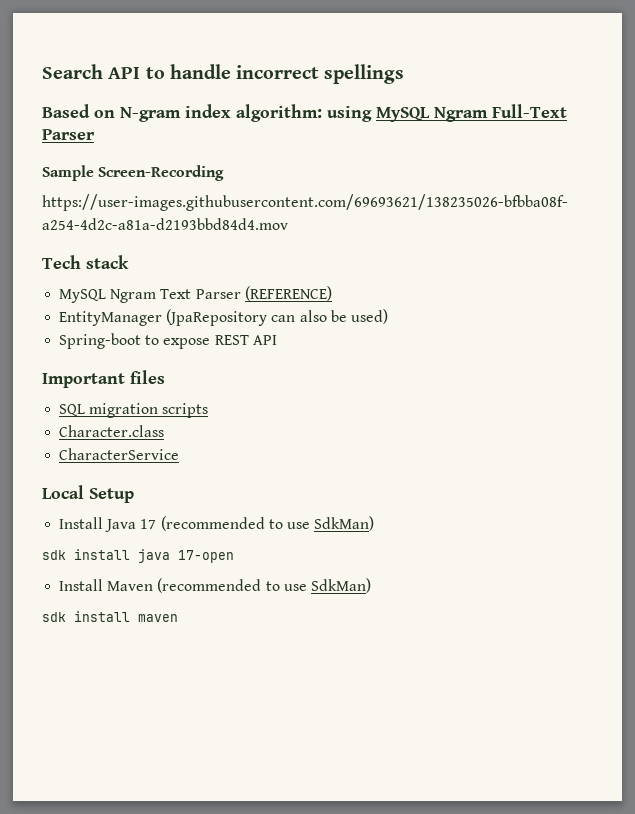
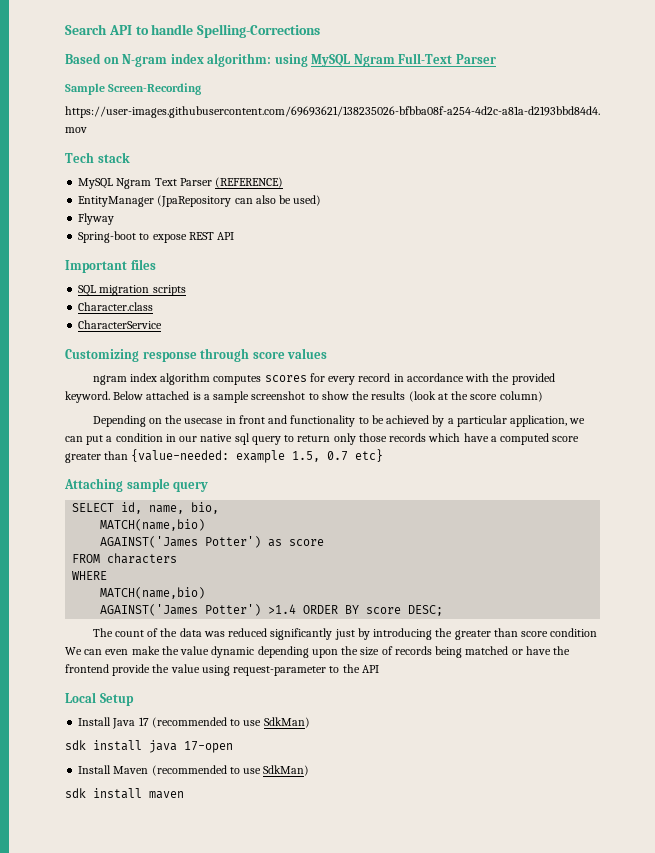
[236,64,405,84] incorrect spellings -> [197,24,321,38] Spelling-Corrections
(388, 316) none -> [78,213,115,225] // Flyway
(180, 454) none -> [65,348,328,362] [92,373,555,385] [65,391,543,403] [92,415,586,427] [65,433,580,445] [65,449,384,463] [64,478,209,492] [72,502,220,514] [100,519,206,531] [100,536,325,548] [72,553,178,564] [72,571,108,580] [100,587,206,599] [100,604,444,616] [92,628,598,640] [65,646,571,658] [65,664,379,676] // Customizing response through score values // ngram index algorithm computes scores for every record in accordance with the provided keyword. Below attached is a sample screenshot to show the results (look at the score column) // Depending on the usecase in front and functionality to be achieved by a particular application, we can put a condition in our native sql query to return only those records which have a computed score greater than {value-needed: example 1.5, 0.7 etc} // Attaching sample query // SELECT id, name, bio, // MATCH(name,bio) // AGAINST('James Potter') as score // FROM characters // WHERE // MATCH(name,bio) // AGAINST('James Potter') >1.4 ORDER BY score DESC; // The count of the data was reduced significantly just by introducing the greater than score condition We can even make the value dynamic depending upon the size of records being matched or have the frontend provide the value using request-parameter to the API

